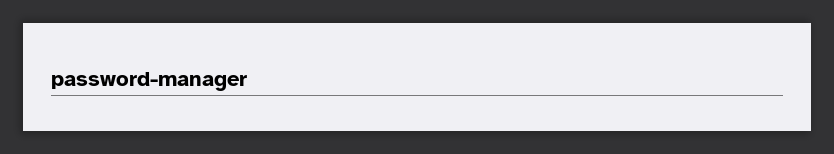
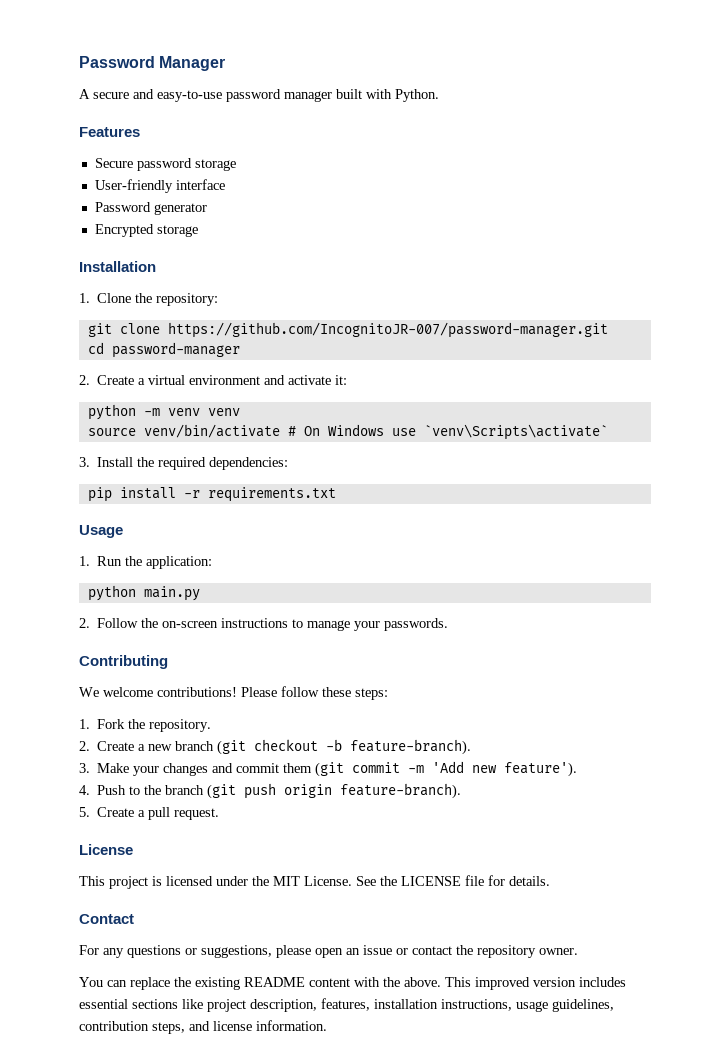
[51,72,247,91] password-manager -> [79,56,226,71] [79,89,439,102] [79,127,140,137] [94,158,236,171] [94,179,225,193] [94,202,207,215] [94,224,198,237] [79,261,156,272] [79,293,219,306] [87,322,608,338] [87,342,240,358] [79,375,348,385] [87,404,240,420] [87,424,608,440] [79,457,289,470] [87,487,336,502] [79,525,123,538] [79,556,213,569] [87,585,200,601] [79,618,449,631] [79,655,168,669] [79,686,388,700] [79,719,212,732] [79,739,472,755] [79,761,578,777] [79,783,462,799] [79,807,220,820] [79,844,133,855] [79,875,550,889] [79,914,134,924] [79,945,578,958] [79,977,626,990] [79,998,614,1012] [79,1020,327,1034] Password Manager // A secure and easy-to-use password manager built with Python. // Features // Secure password storage // User-friendly interface // Password generator // Encrypted storage // Installation // 1. Clone the repository: // git clone https://github.com/IncognitoJR-007/password-manager.git // cd password-manager // 2. Create a virtual environment and activate it: // python -m venv venv // source venv/bin/activate # On Windows use `venv\Scripts\activate` // 3. Install the required dependencies: // pip install -r requirements.txt // Usage // 1. Run the application: // python main.py // 2. Follow the on-screen instructions to manage your passwords. // Contributing // We welcome contributions! Please follow these steps: // 1. Fork the repository. // 2. Create a new branch (git checkout -b feature-branch). // 3. Make your changes and commit them (git commit -m 'Add new feature'). // 4. Push to the branch (git push origin feature-branch). // 5. Create a pull request. // License // This project is licensed under the MIT License. See the LICENSE file for details. // Contact // For any questions or suggestions, please open an issue or contact the repository owner. // You can replace the existing README content with the above. This improved version includes essential sections like project description, features, installation instructions, usage guidelines, contribution steps, and license information.

